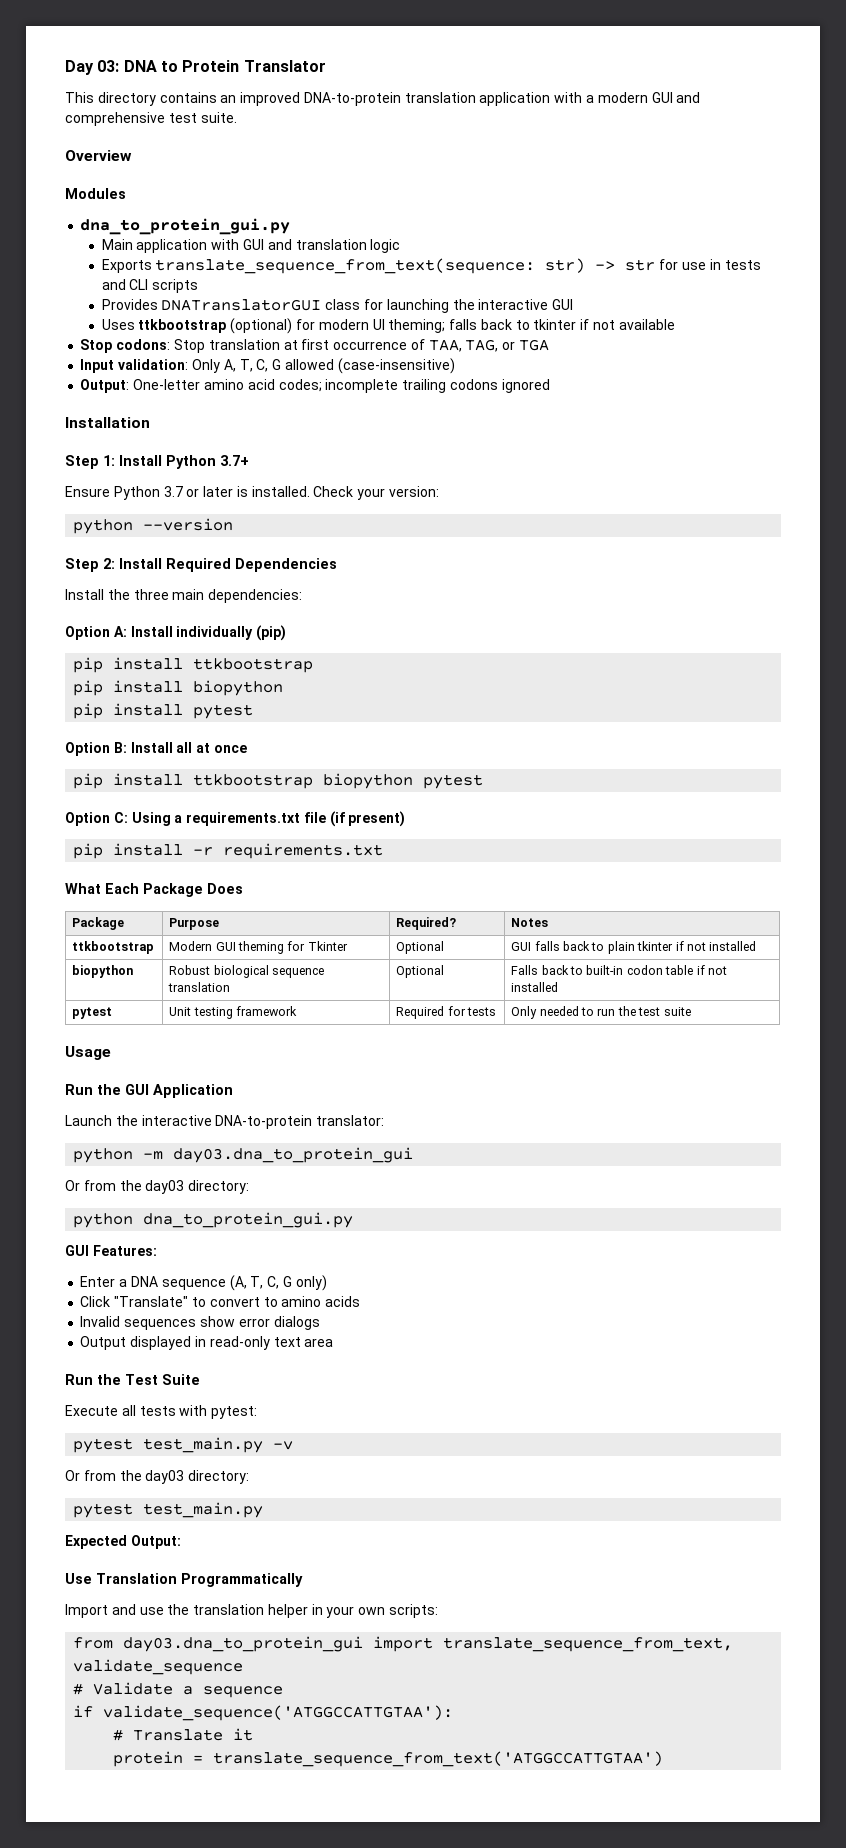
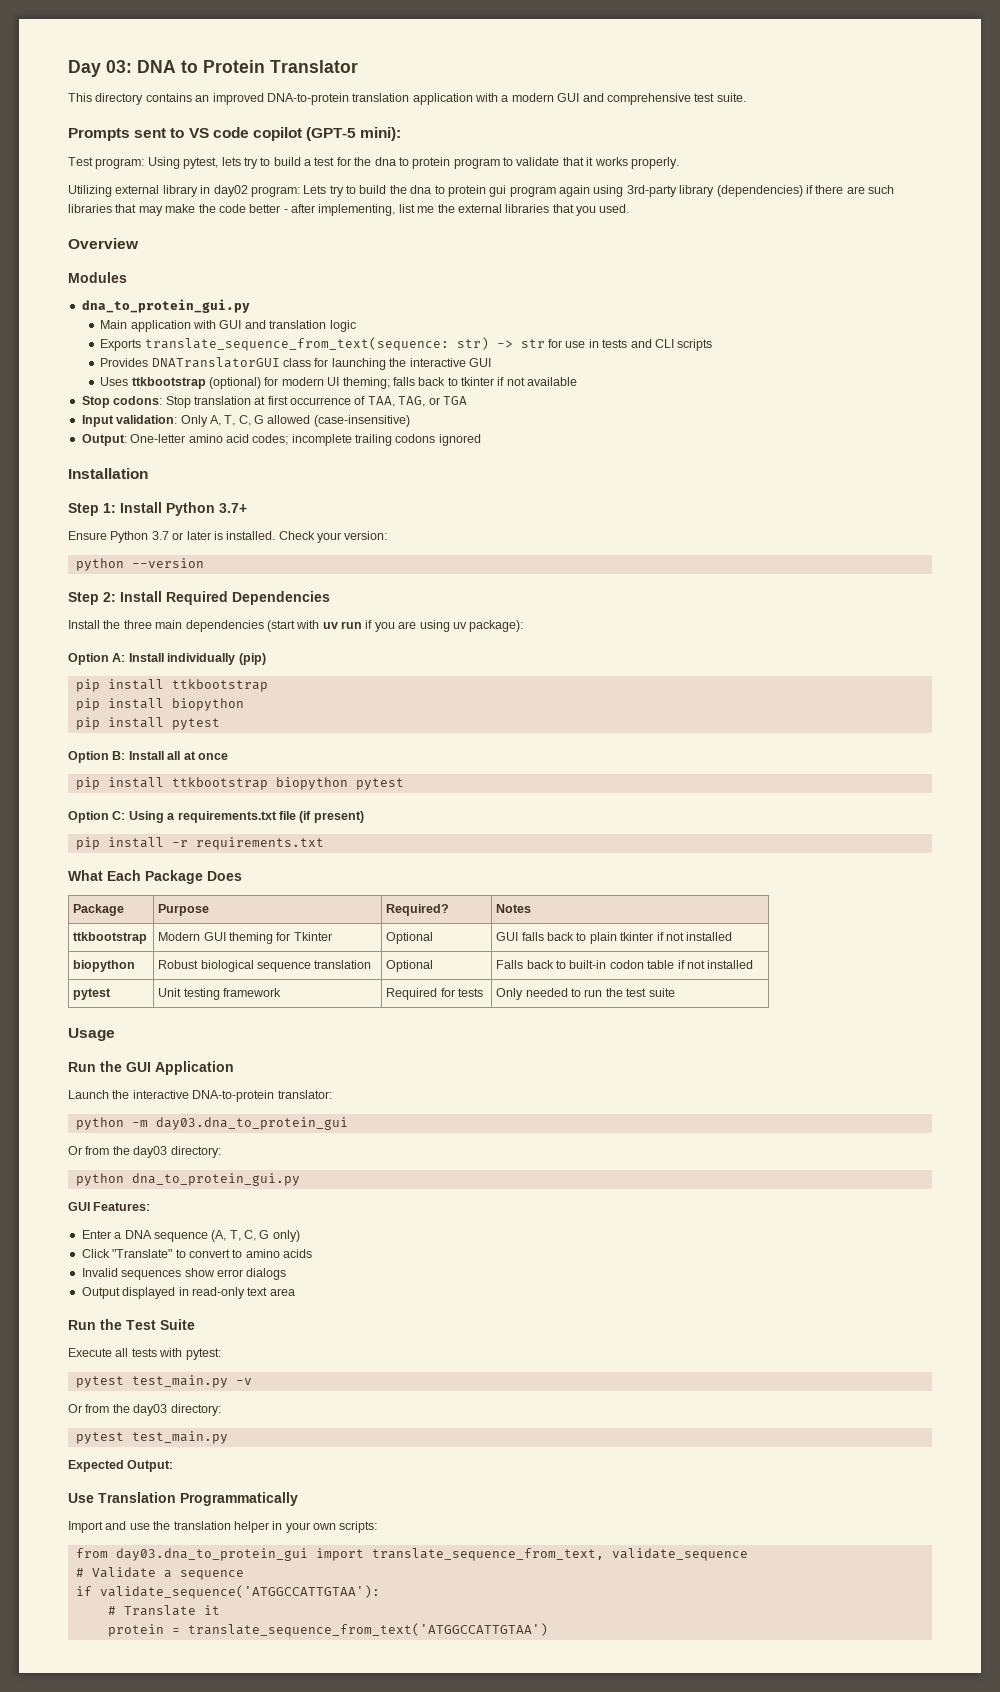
(237, 117) none -> [68,127,402,141] [68,157,679,169] [68,185,894,197] [68,204,630,216] // Prompts sent to VS code copilot (GPT-5 mini): // Test program: Using pytest, lets try to build a test for the dna to protein program to validate that it works properly. // Utilizing external library in day02 program: Lets try to build the dna to protein gui program again using 3rd-party library (dependencies) if there are such libraries that may make the code better - after implementing, list me the external libraries that you used.
[208,589,303,603] dependencies: -> [185,620,524,632] dependencies (start with uv run if you are using uv package):

